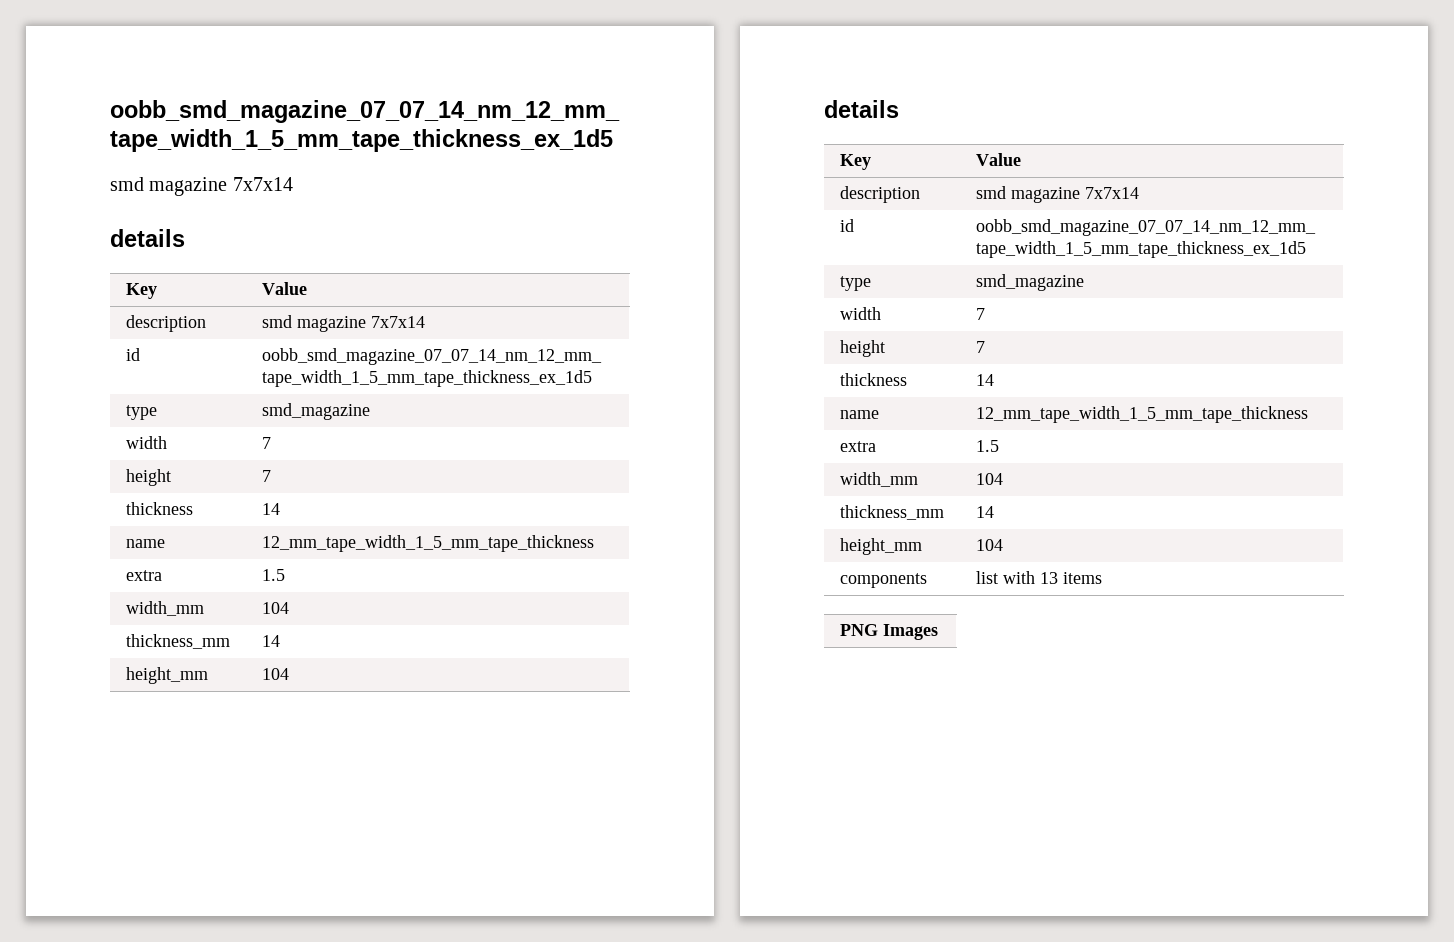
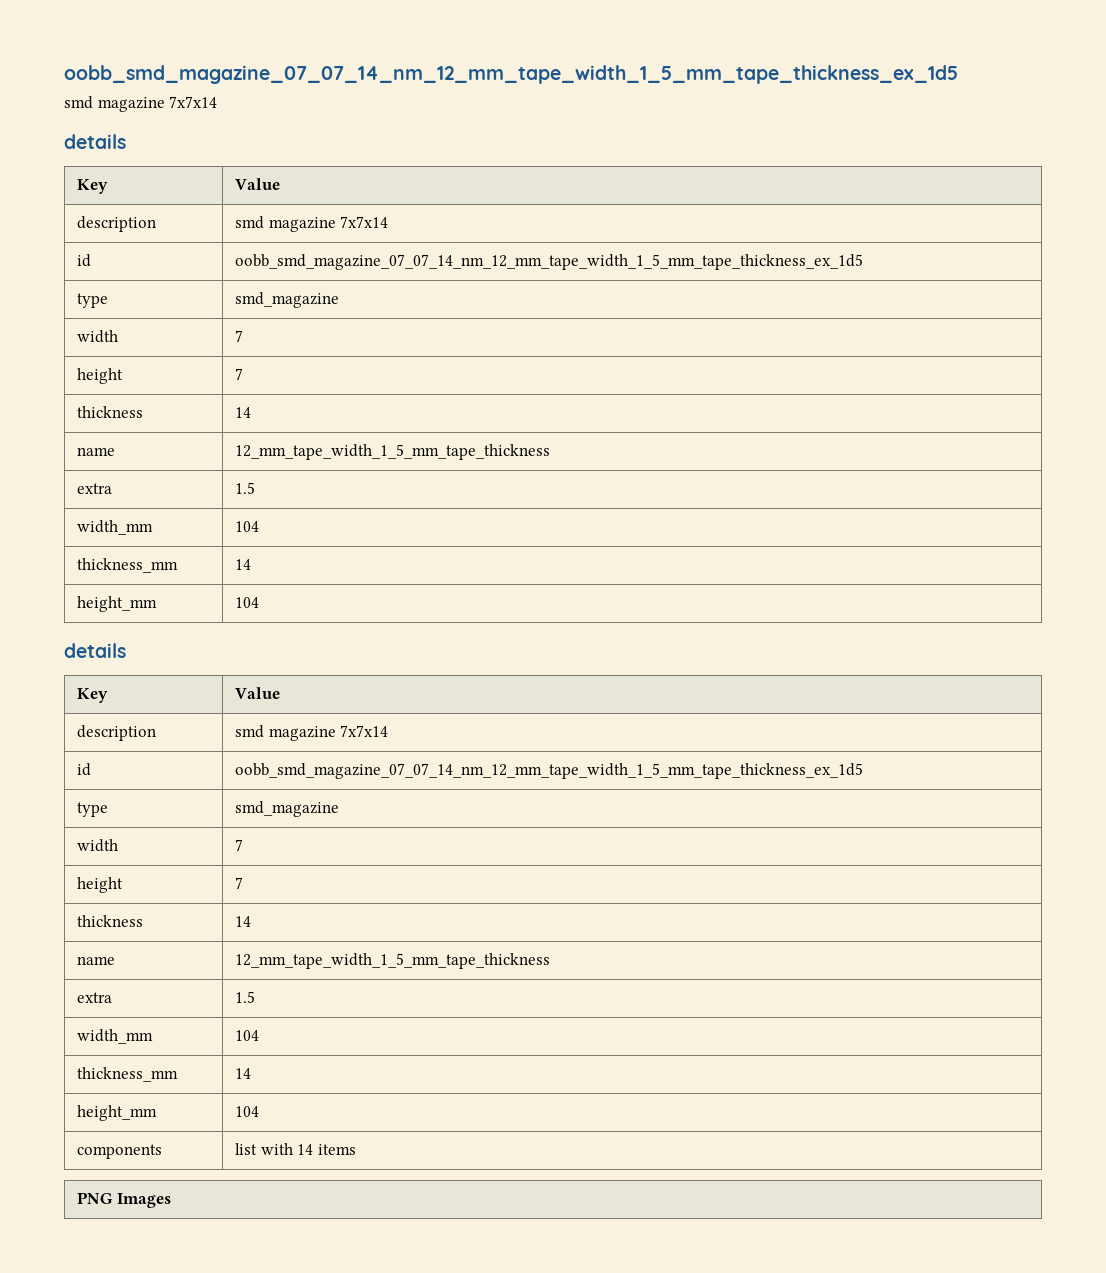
[1039,572,1058,584] 13 -> [297,1144,314,1155] 14

